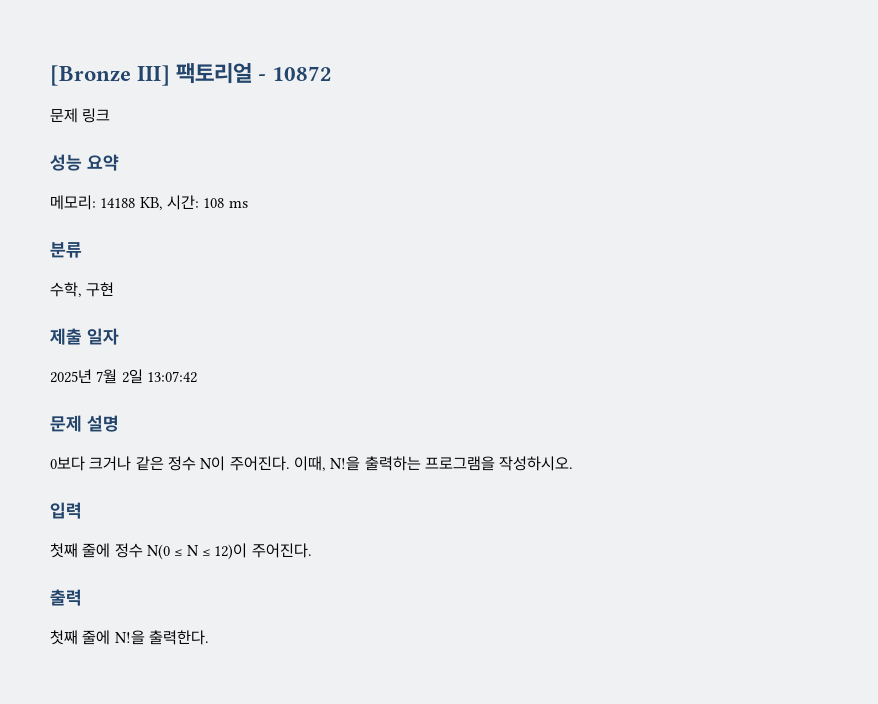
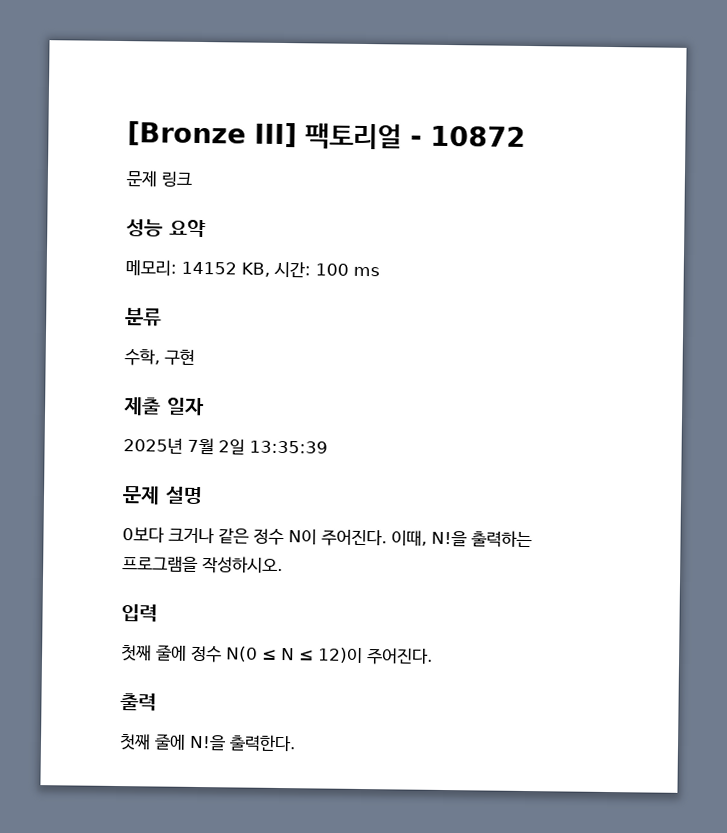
[100,198,136,208] 14188 -> [181,261,237,275] 14152
[203,198,225,208] 108 -> [315,263,349,276] 100
[146,371,197,383] 13:07:42 -> [249,440,328,454] 13:35:39

